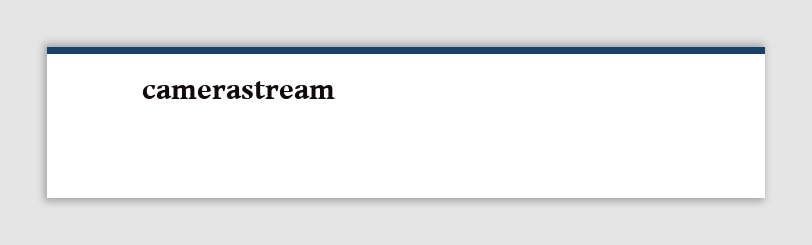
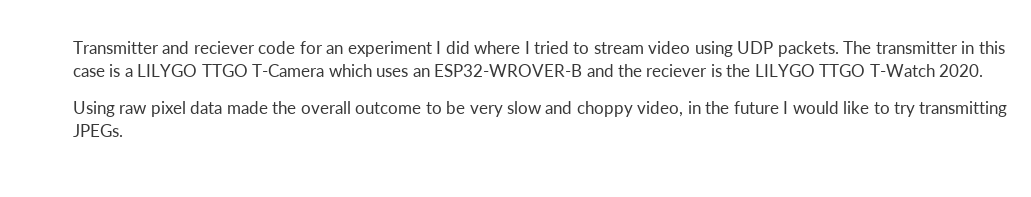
[142,81,335,99] camerastream -> [73,41,1005,57] [73,64,984,77] [73,101,1008,117] [73,124,123,137] Transmitter and reciever code for an experiment I did where I tried to stream video using UDP packets. The transmitter in this case is a LILYGO TTGO T-Camera which uses an ESP32-WROVER-B and the reciever is the LILYGO TTGO T-Watch 2020. // Using raw pixel data made the overall outcome to be very slow and choppy video, in the future I would like to try transmitting JPEGs.

